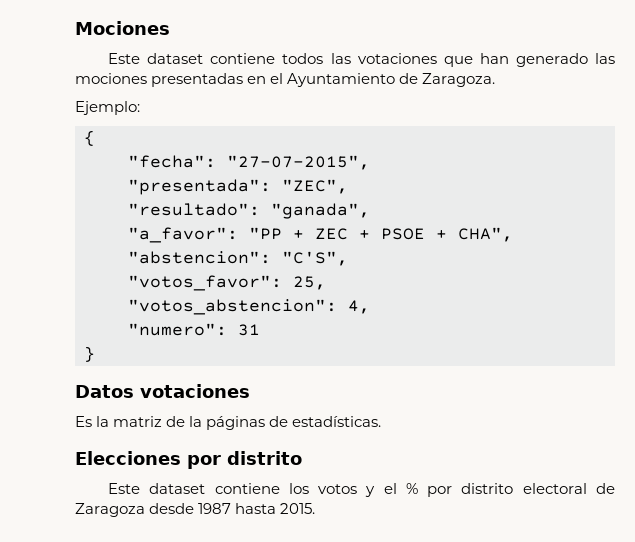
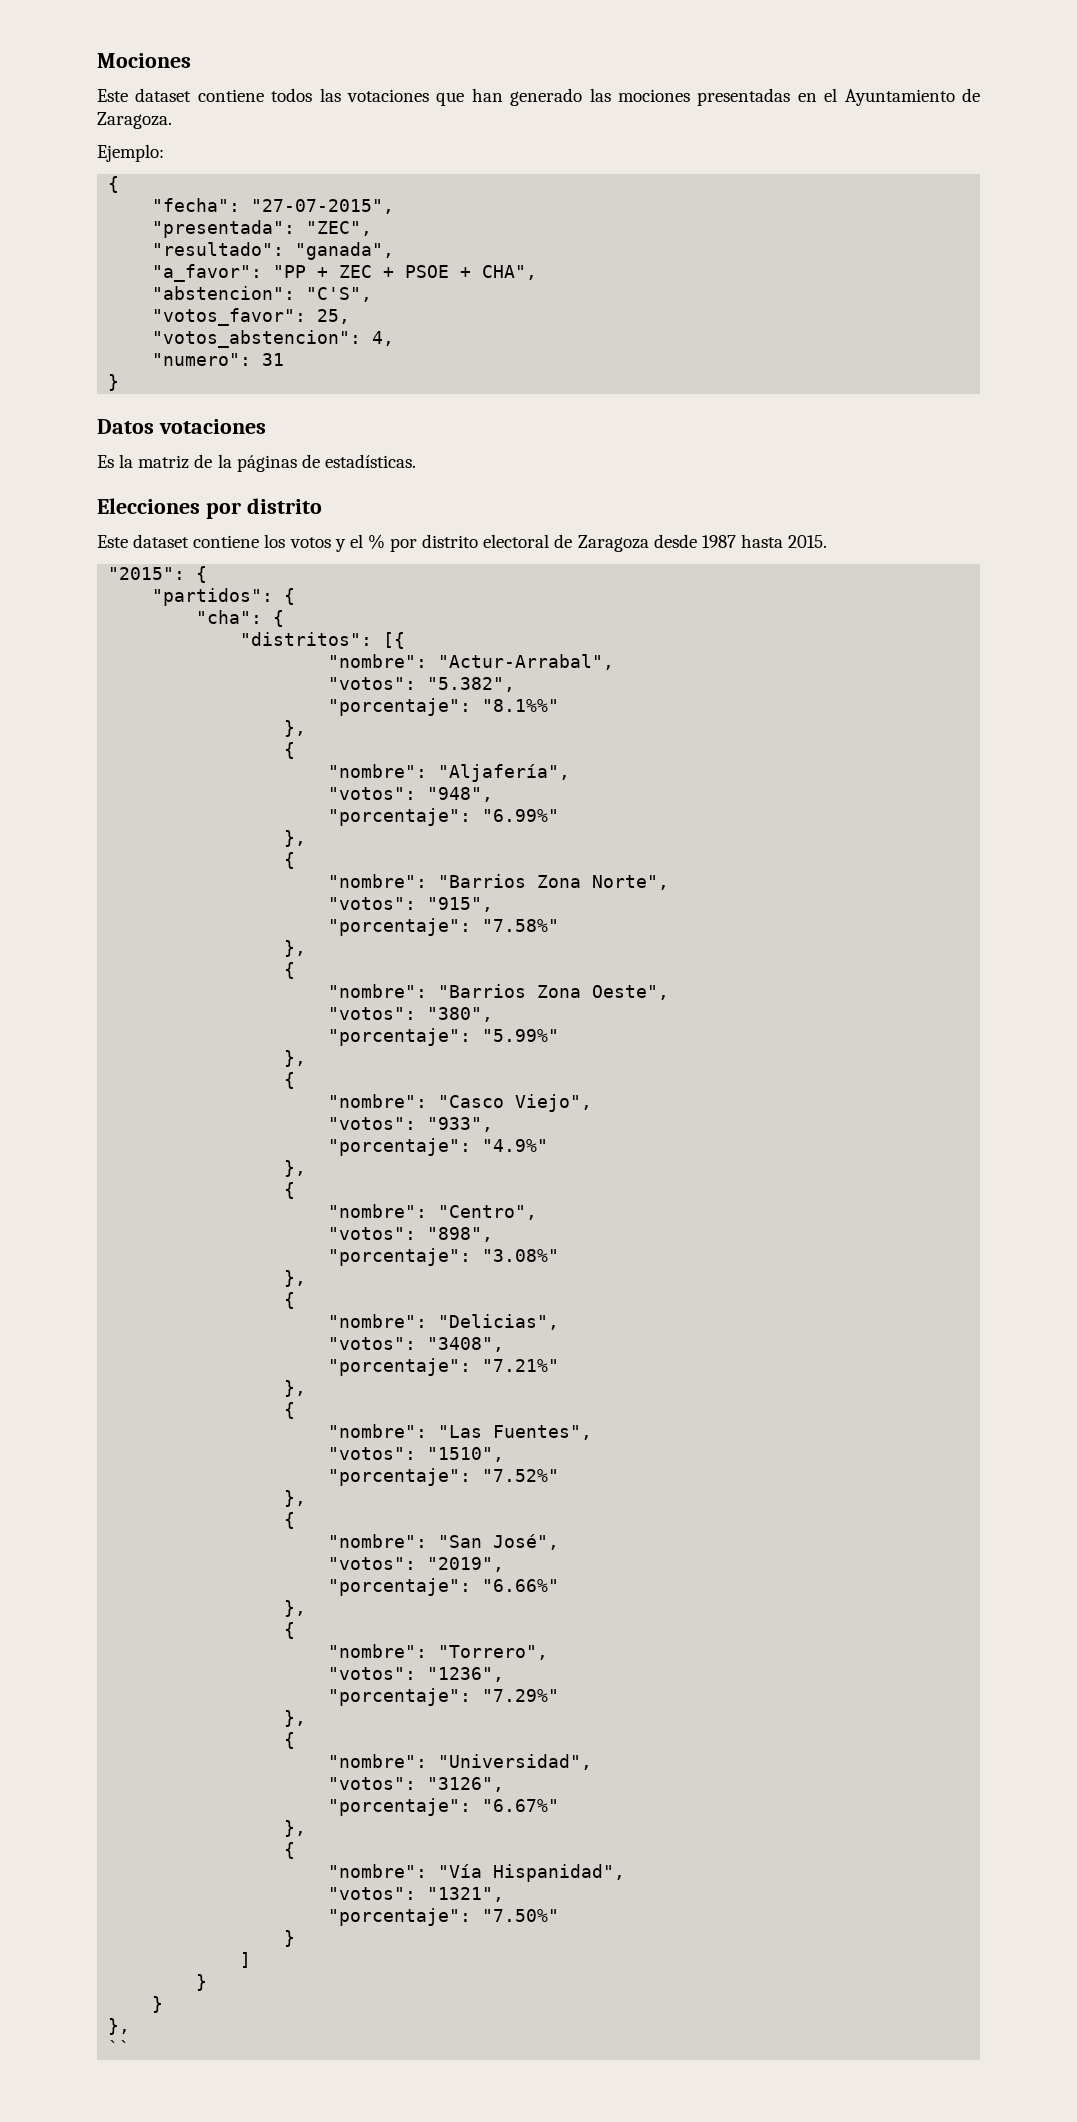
(316, 508) none -> [108,566,208,583] [152,588,296,606] [196,610,285,627] [240,632,406,649] [328,654,615,670] [328,677,516,692] [328,698,560,716] [284,720,307,737] [284,742,296,759] [328,764,571,782] [328,787,494,802] [328,808,560,826] [284,830,307,847] [284,852,296,869] [328,874,670,890] [328,897,494,912] [328,918,560,936] [284,940,307,957] [284,962,296,979] [328,984,670,1000] [328,1007,494,1022] [328,1028,560,1046] [284,1050,307,1067] [284,1072,296,1089] [328,1094,593,1112] [328,1117,494,1132] [328,1138,549,1156] [284,1160,307,1177] [284,1182,296,1199] [328,1204,538,1220] [328,1227,494,1242] [328,1248,560,1266] [284,1270,307,1287] [284,1292,296,1309] [328,1314,560,1330] [328,1337,505,1352] [328,1358,560,1376] [284,1380,307,1397] [284,1402,296,1419] [328,1424,593,1440] [328,1447,505,1462] [328,1468,560,1486] [284,1490,307,1507] [284,1512,296,1529] [328,1534,560,1550] [328,1557,505,1572] [328,1578,560,1596] [284,1600,307,1617] [284,1622,296,1639] [328,1644,549,1660] [328,1667,505,1682] [328,1688,560,1706] [284,1710,307,1727] [284,1732,296,1749] [328,1754,593,1770] [328,1777,505,1792] [328,1798,560,1816] [284,1820,307,1837] [284,1842,296,1859] [328,1864,626,1882] [328,1887,505,1902] [328,1908,560,1926] [284,1930,296,1947] [240,1952,252,1968] [196,1974,208,1991] [152,1996,164,2013] [108,2018,131,2035] [108,2040,131,2054] // "2015": { // "partidos": { // "cha": { // "distritos": [{ // "nombre": "Actur-Arrabal", // "votos": "5.382", // "porcentaje": "8.1%%" // }, // { // "nombre": "Aljafería", // "votos": "948", // "porcentaje": "6.99%" // }, // { // "nombre": "Barrios Zona Norte", // "votos": "915", // "porcentaje": "7.58%" // }, // { // "nombre": "Barrios Zona Oeste", // "votos": "380", // "porcentaje": "5.99%" // }, // { // "nombre": "Casco Viejo", // "votos": "933", // "porcentaje": "4.9%" // }, // { // "nombre": "Centro", // "votos": "898", // "porcentaje": "3.08%" // }, // { // "nombre": "Delicias", // "votos": "3408", // "porcentaje": "7.21%" // }, // { // "nombre": "Las Fuentes", // "votos": "1510", // "porcentaje": "7.52%" // }, // { // "nombre": "San José", // "votos": "2019", // "porcentaje": "6.66%" // }, // { // "nombre": "Torrero", // "votos": "1236", // "porcentaje": "7.29%" // }, // { // "nombre": "Universidad", // "votos": "3126", // "porcentaje": "6.67%" // }, // { // "nombre": "Vía Hispanidad", // "votos": "1321", // "porcentaje": "7.50%" // } // ] // } // } // }, // ``

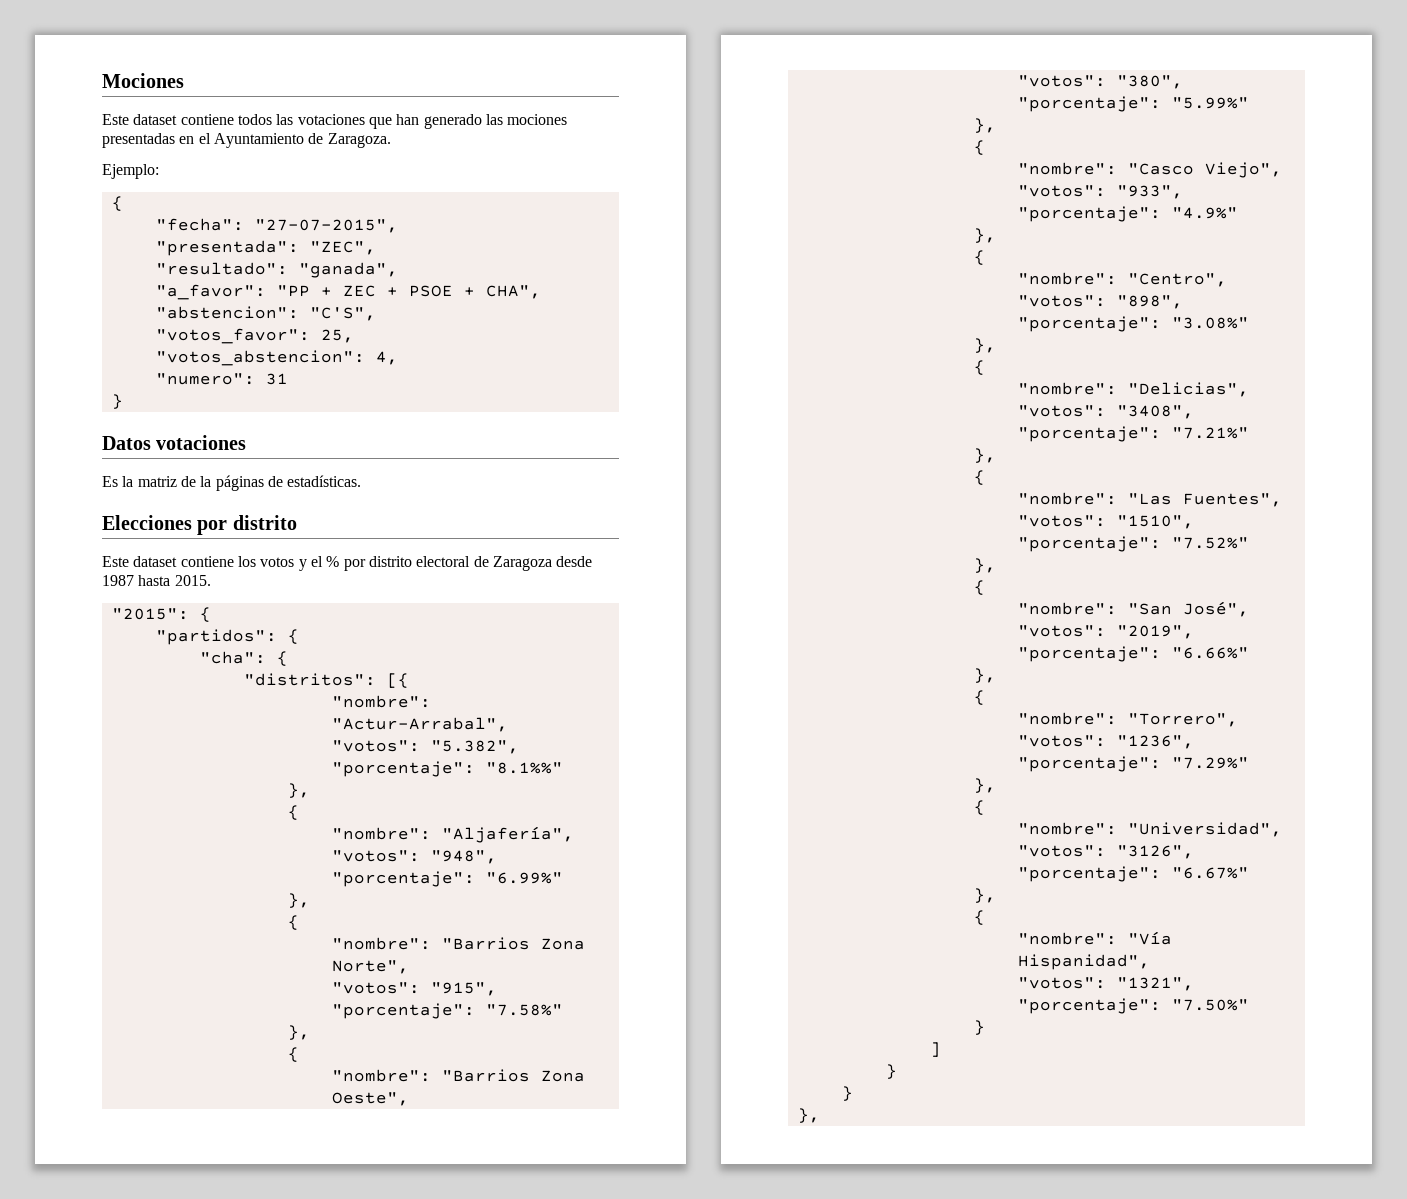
[108,2040,131,2054] // `` -> (820, 1115) none

